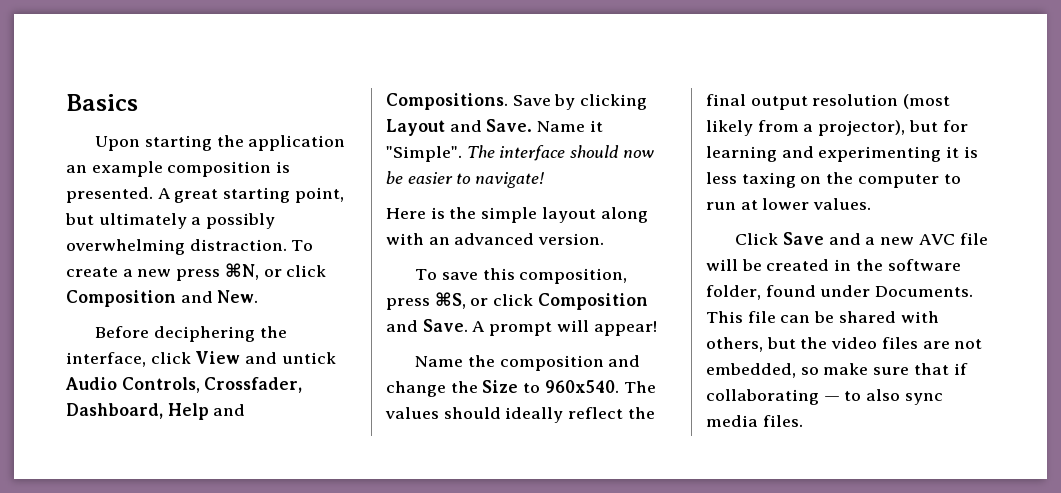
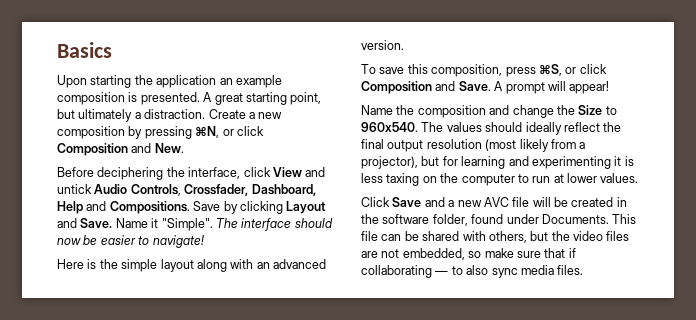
[206,213,276,229] [66,239,314,255] [66,267,221,281] possibly overwhelming distraction. To create a new press -> [144,109,283,119] [57,126,192,139] distraction. Create a new composition by pressing

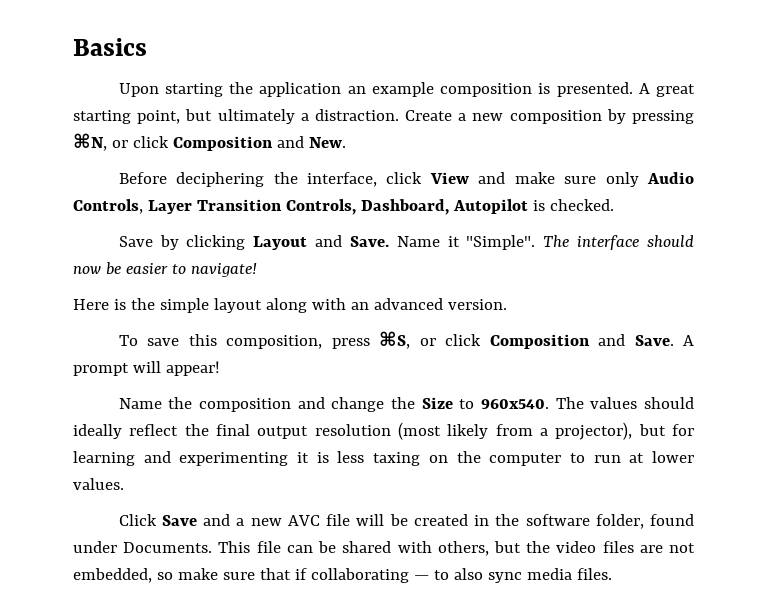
[57,184,316,196] [57,201,190,214] untick Audio Controls, Crossfader, Dashboard, Help and Compositions. -> [514,172,694,187] [73,199,614,215] make sure only Audio Controls, Layer Transition Controls, Dashboard, Autopilot is checked. //

